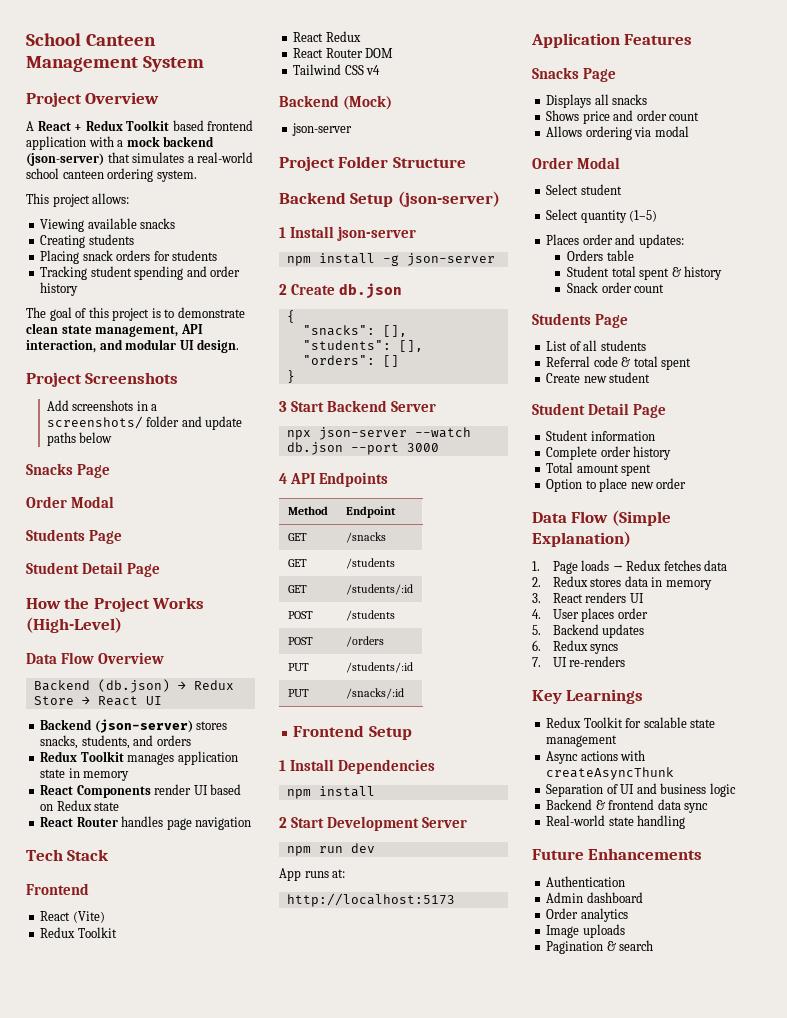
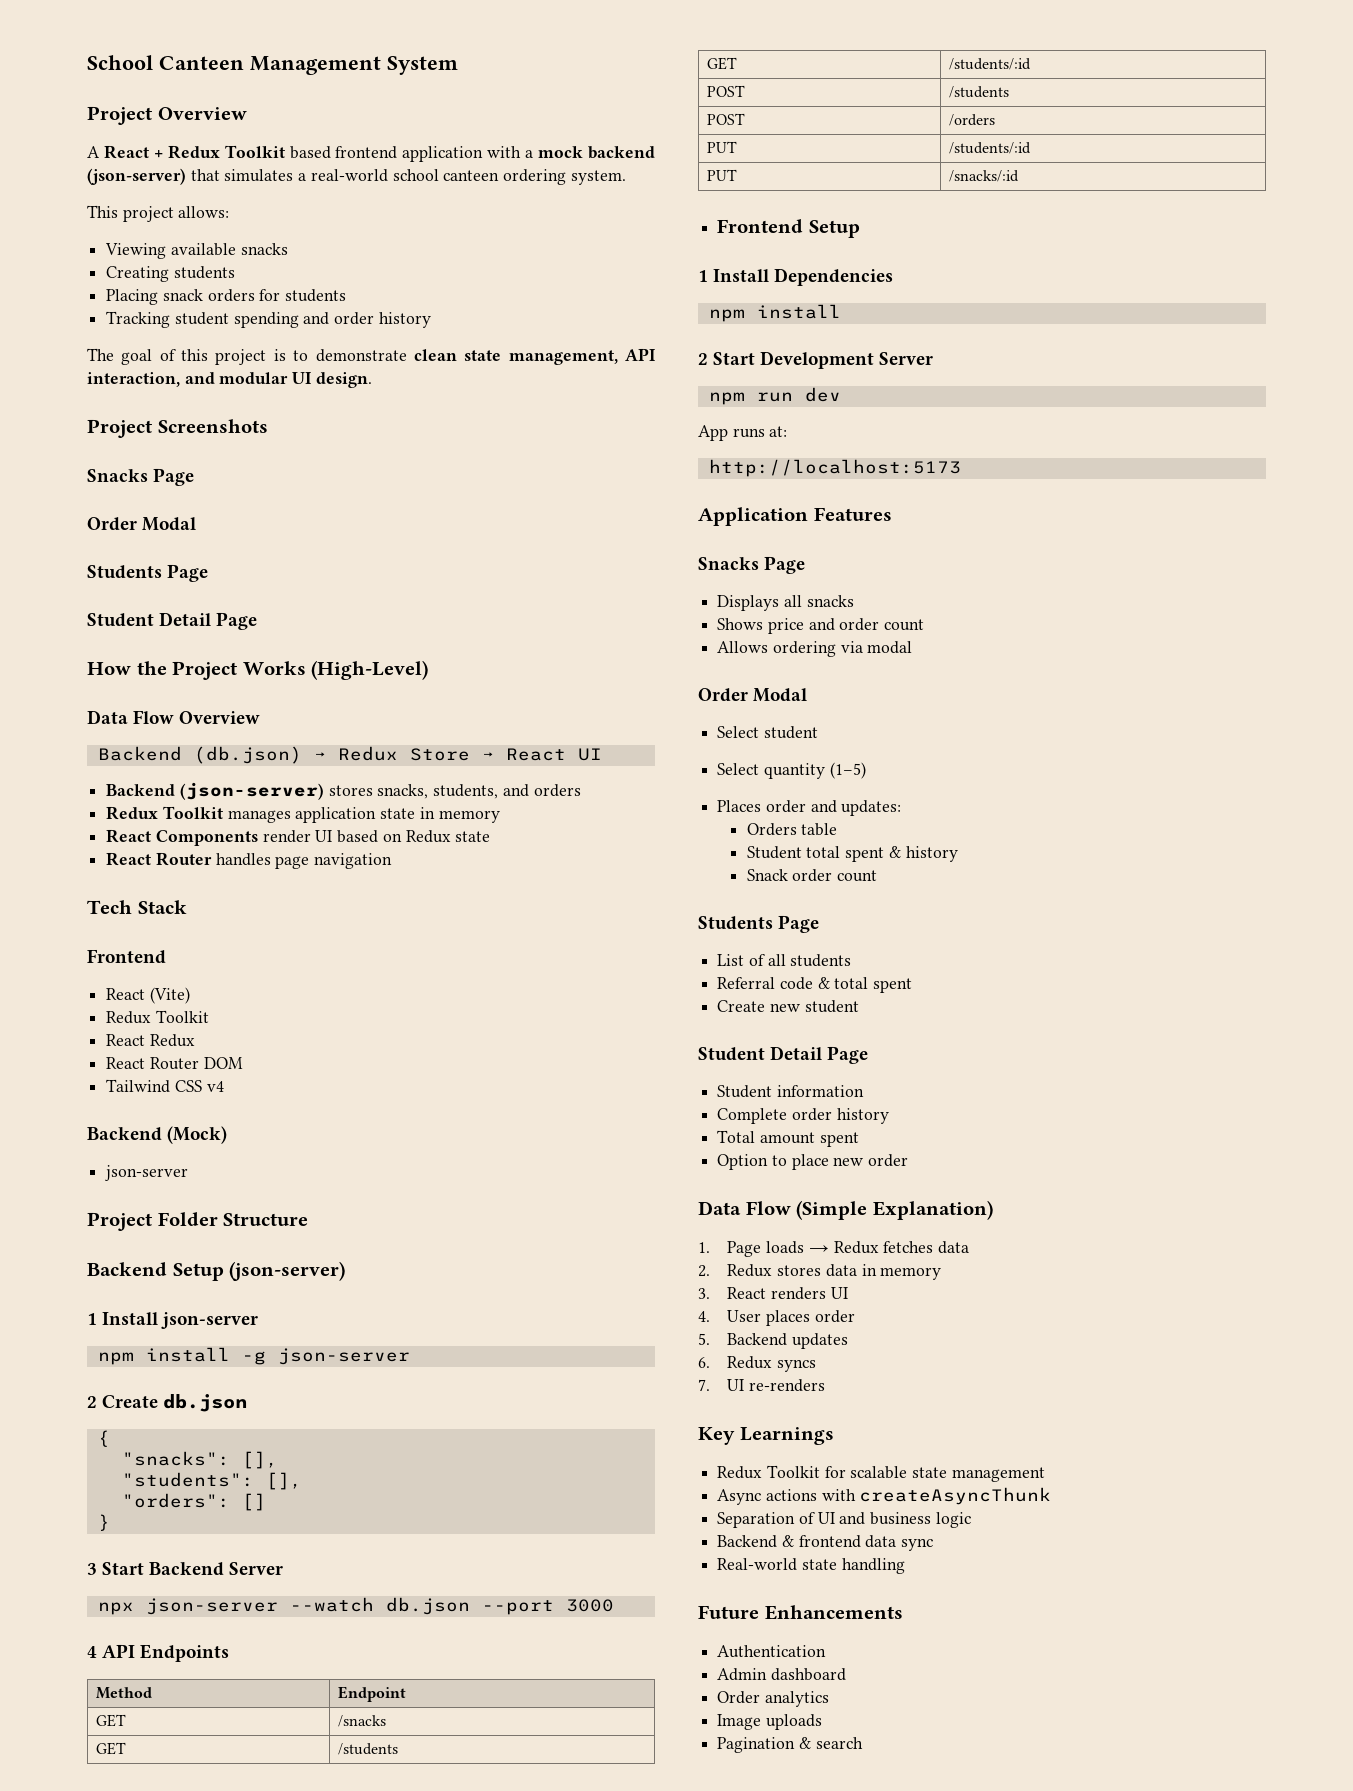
[46,400,158,411] [46,416,243,430] [46,432,113,446] // Add screenshots in a screenshots/ folder and update paths below -> (268, 426) none

